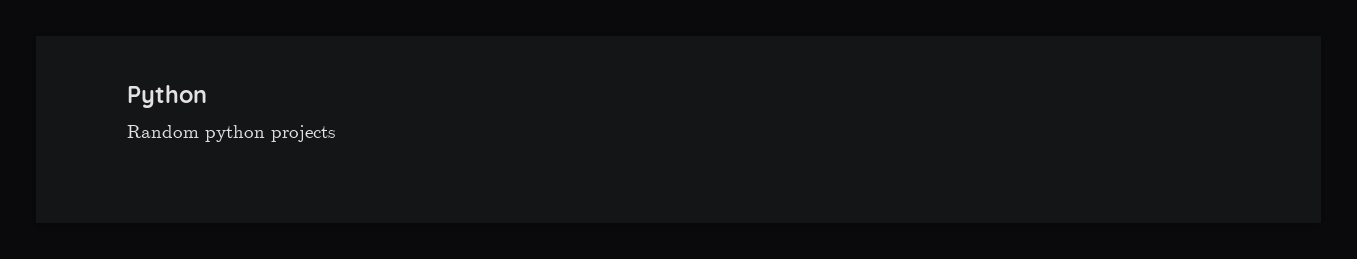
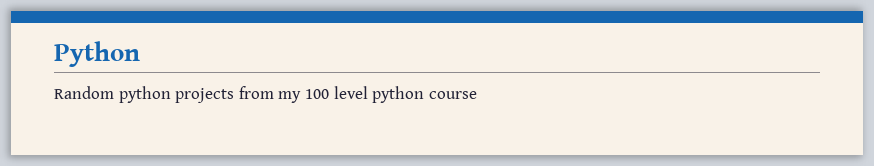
(335, 133) none -> [238,86,477,103] from my 100 level python course

